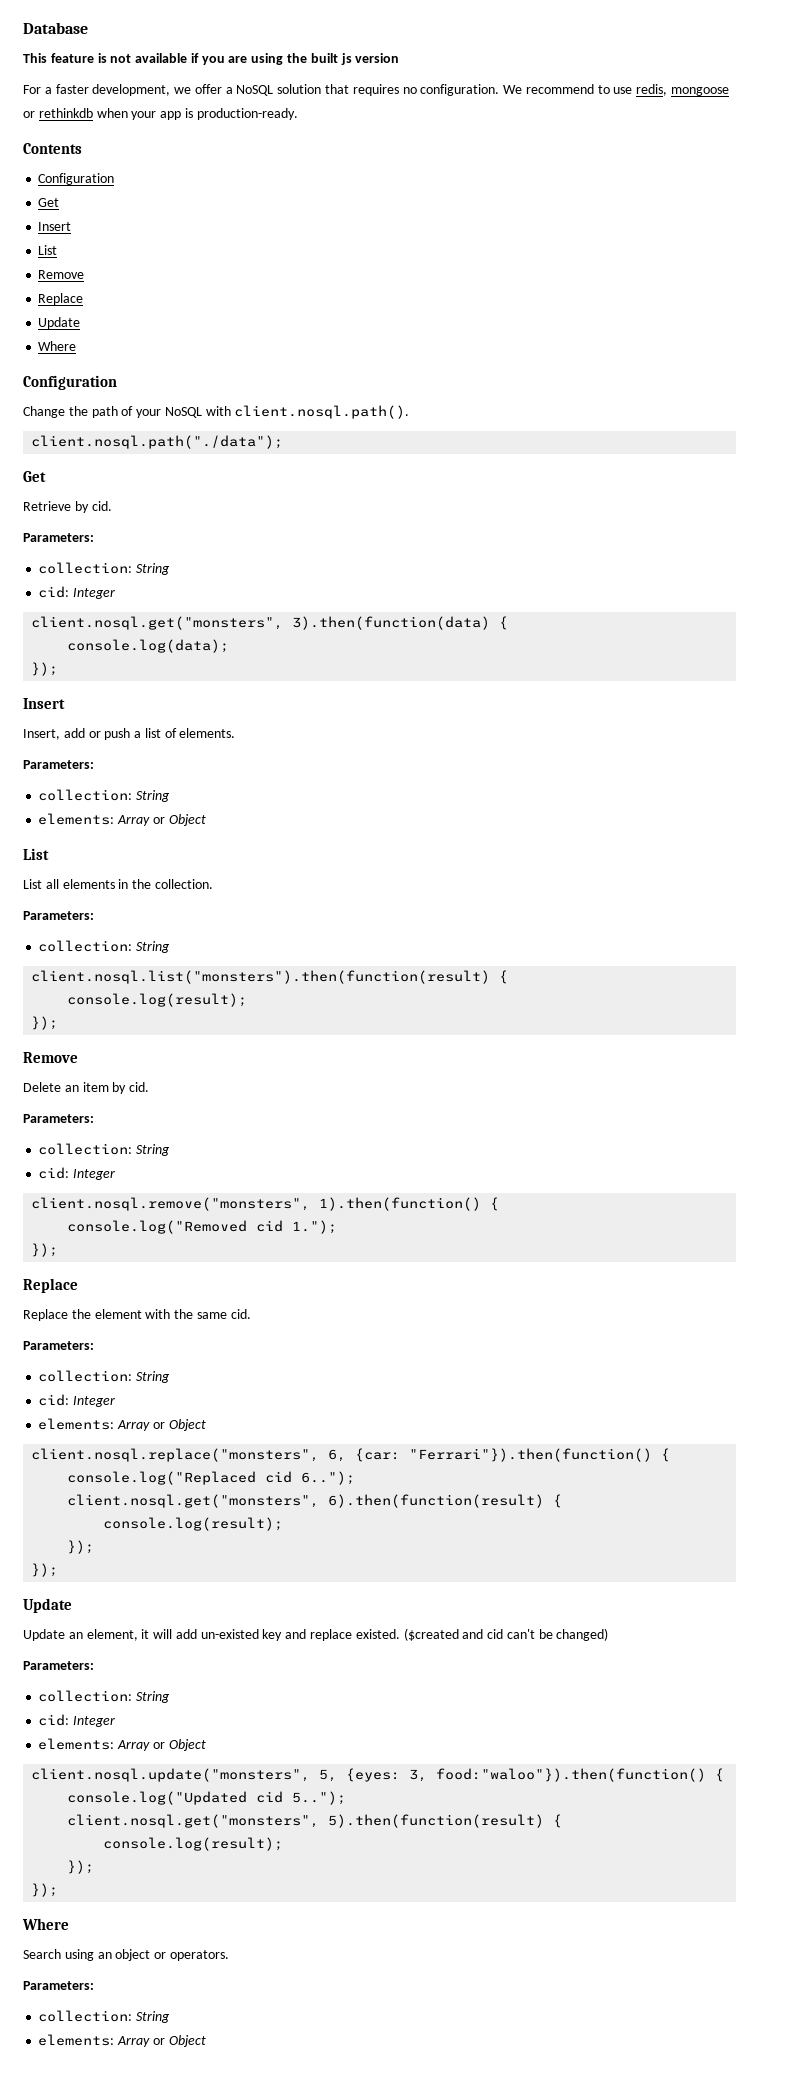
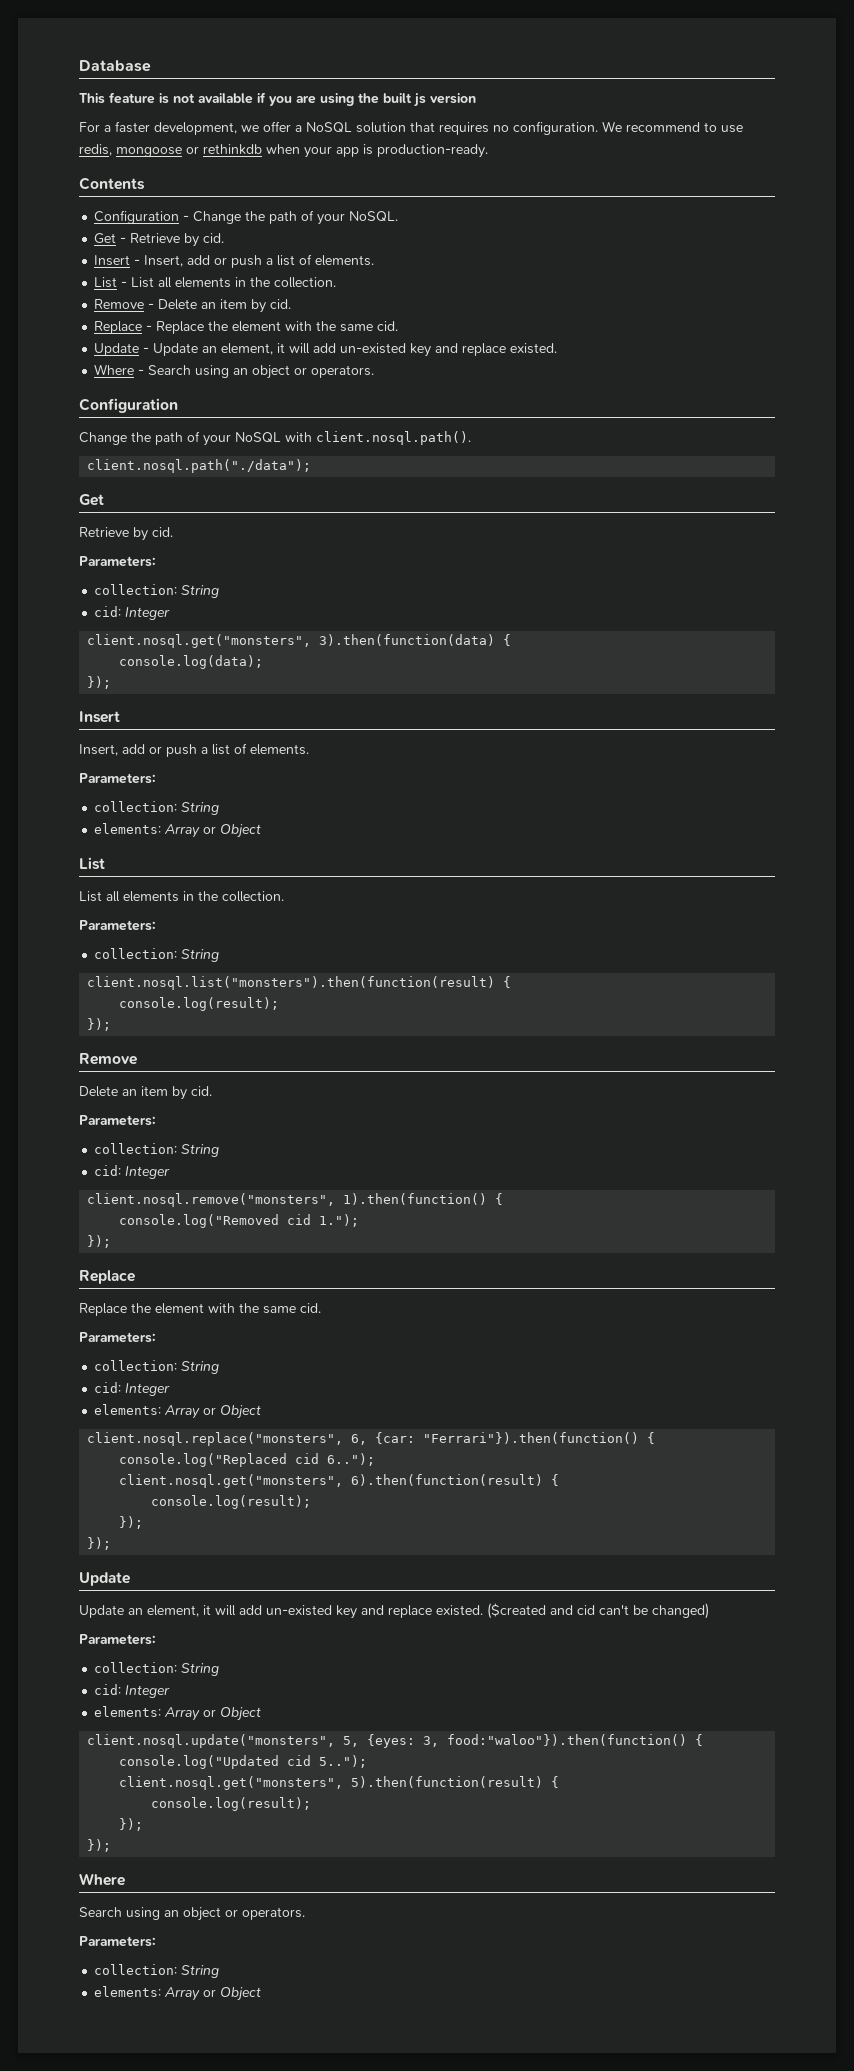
[38,198,60,207] [38,222,72,231] [38,245,58,255] [38,270,85,279] [38,293,84,305] [38,317,81,329] [38,341,77,351] // Get // Insert // List // Remove // Replace // Update // Where -> [183,210,399,225] [94,233,225,247] [94,254,375,268] [94,277,337,288] [94,299,292,313] [94,321,399,334] [94,343,558,357] [94,364,375,379] - Change the path of your NoSQL. // Get - Retrieve by cid. // Insert - Insert, add or push a list of elements. // List - List all elements in the collection. // Remove - Delete an item by cid. // Replace - Replace the element with the same cid. // Update - Update an element, it will add un-existed key and replace existed. // Where - Search using an object or operators.

